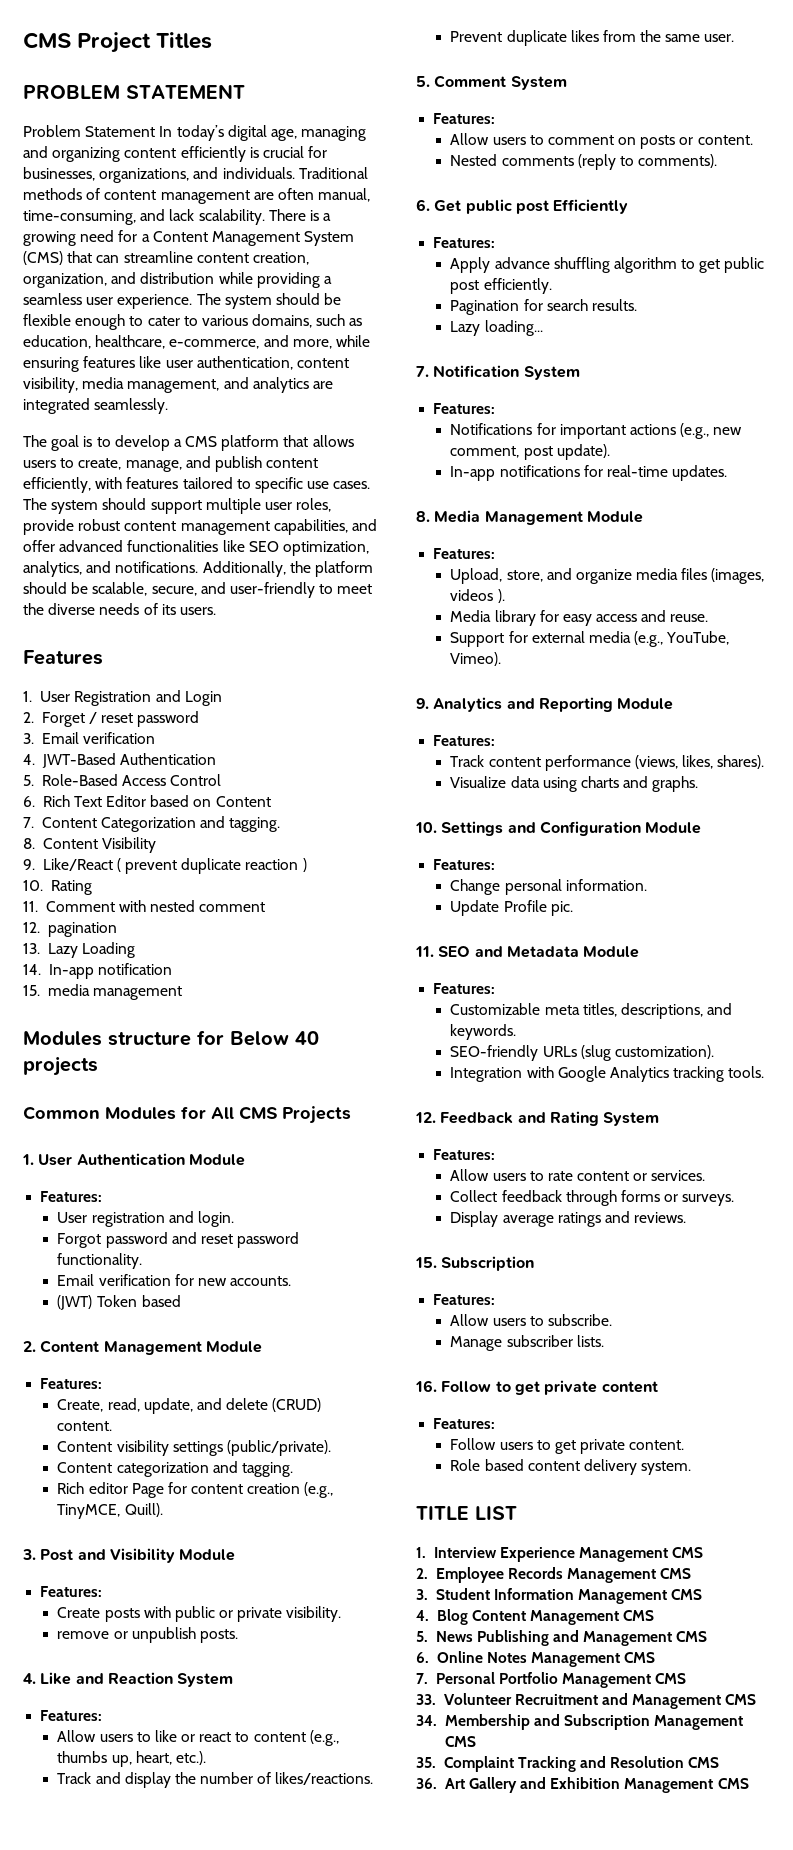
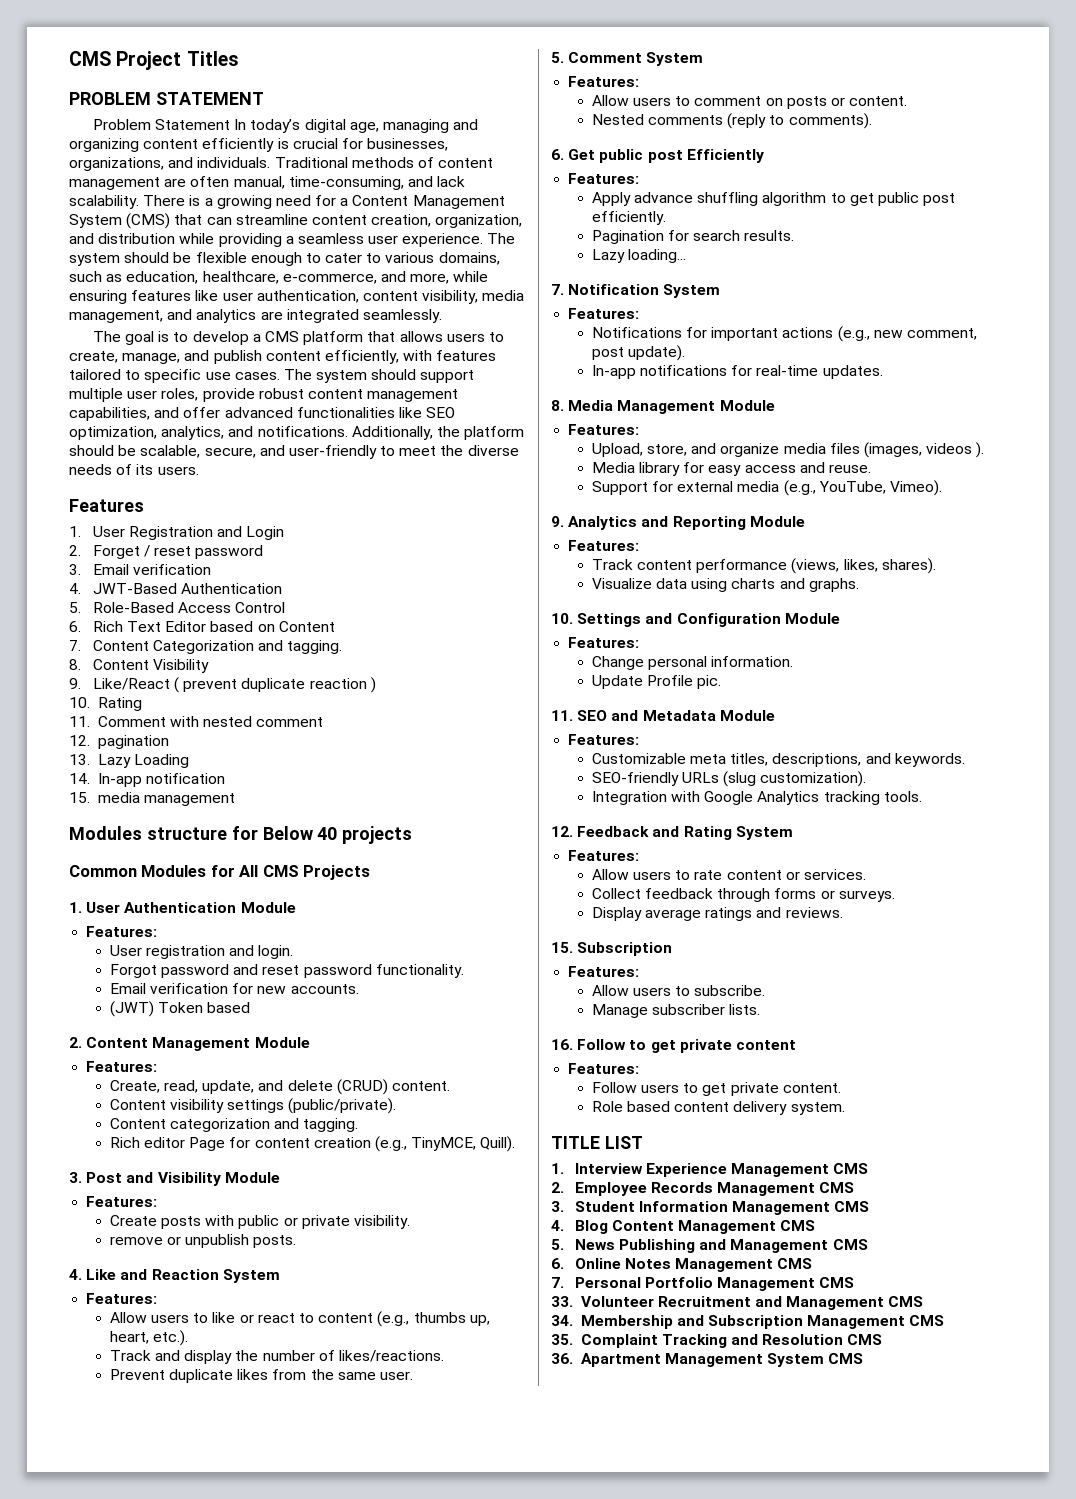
[444,1777,714,1793] Art Gallery and Exhibition Management -> [580,1353,825,1367] Apartment Management System

